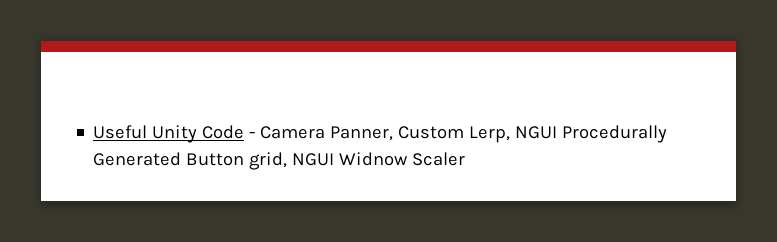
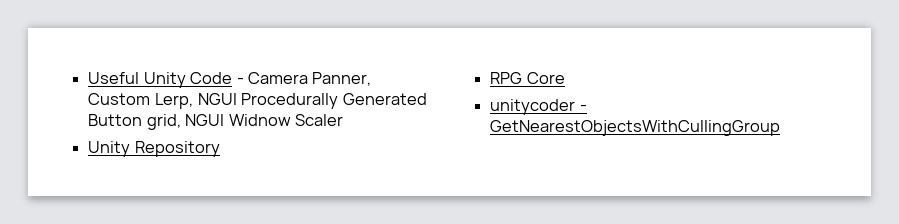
(466, 159) none -> [88,141,220,157] [490,72,565,84] [490,99,587,115] [490,120,781,136] // Unity Repository // RPG Core // unitycoder - GetNearestObjectsWithCullingGroup

